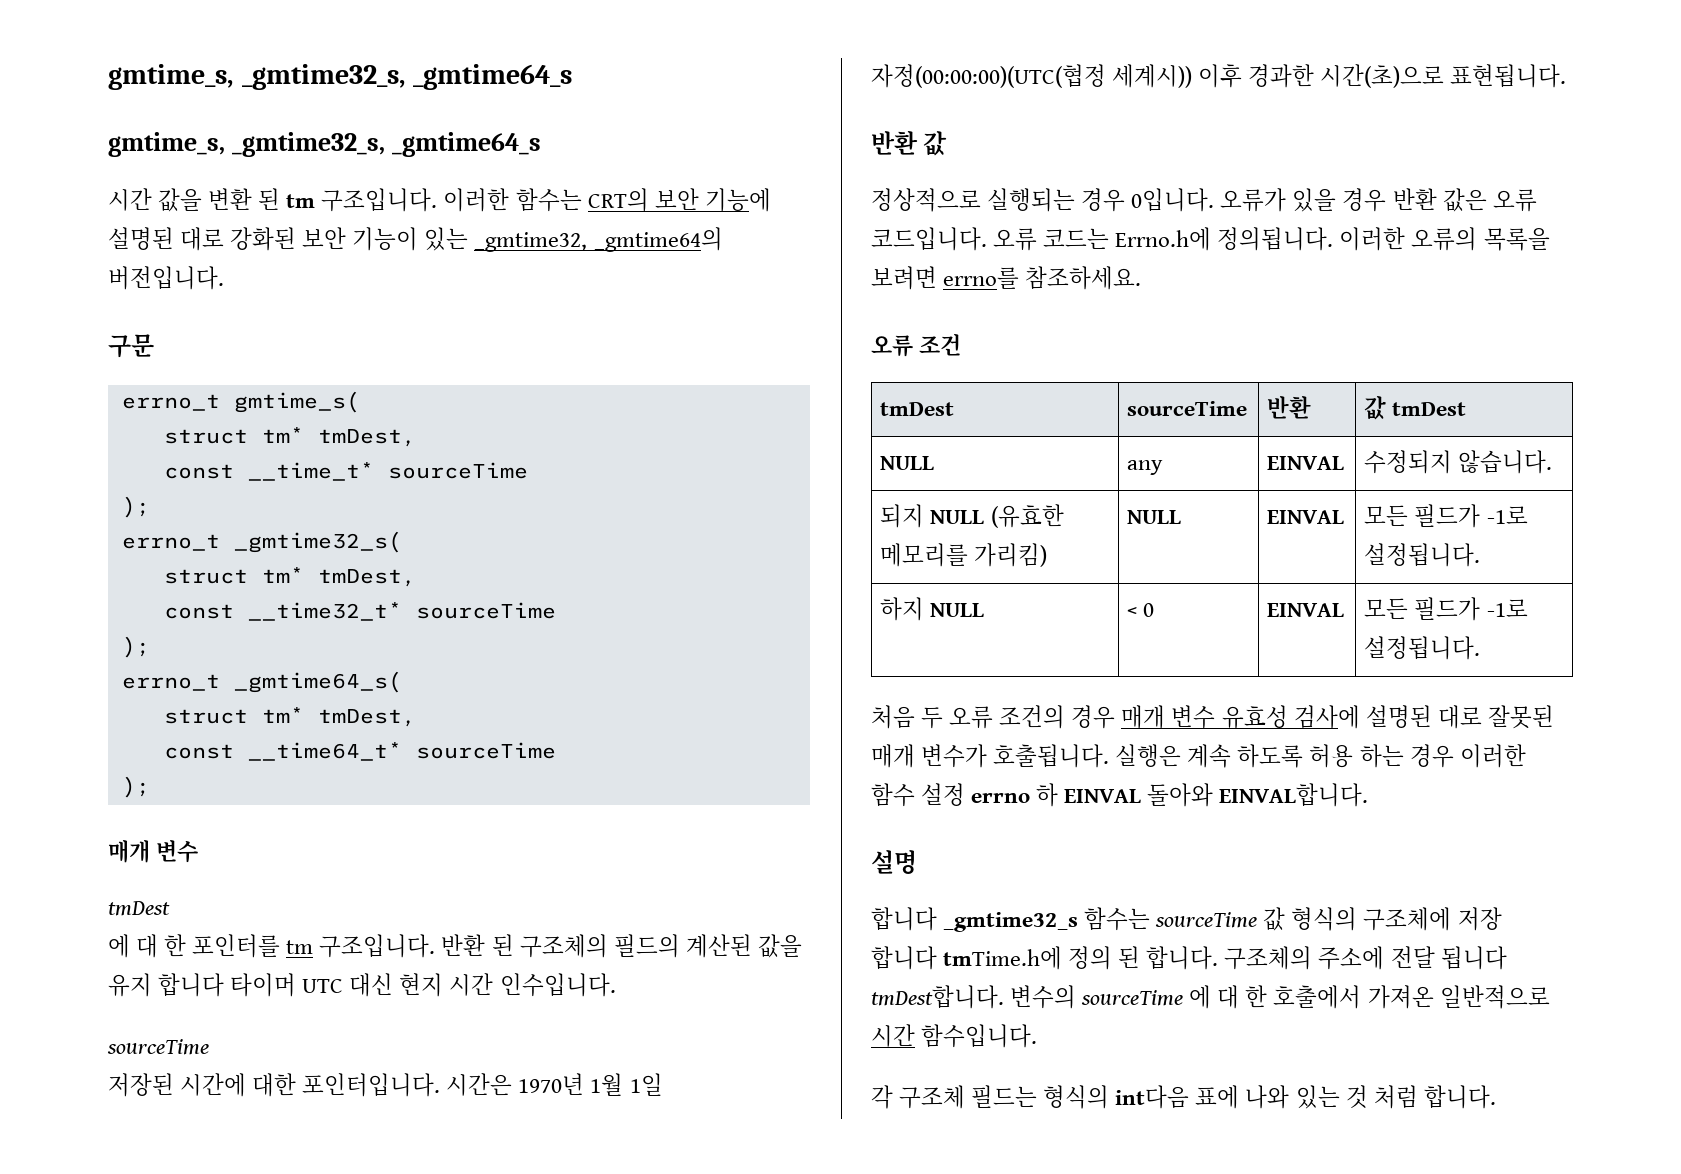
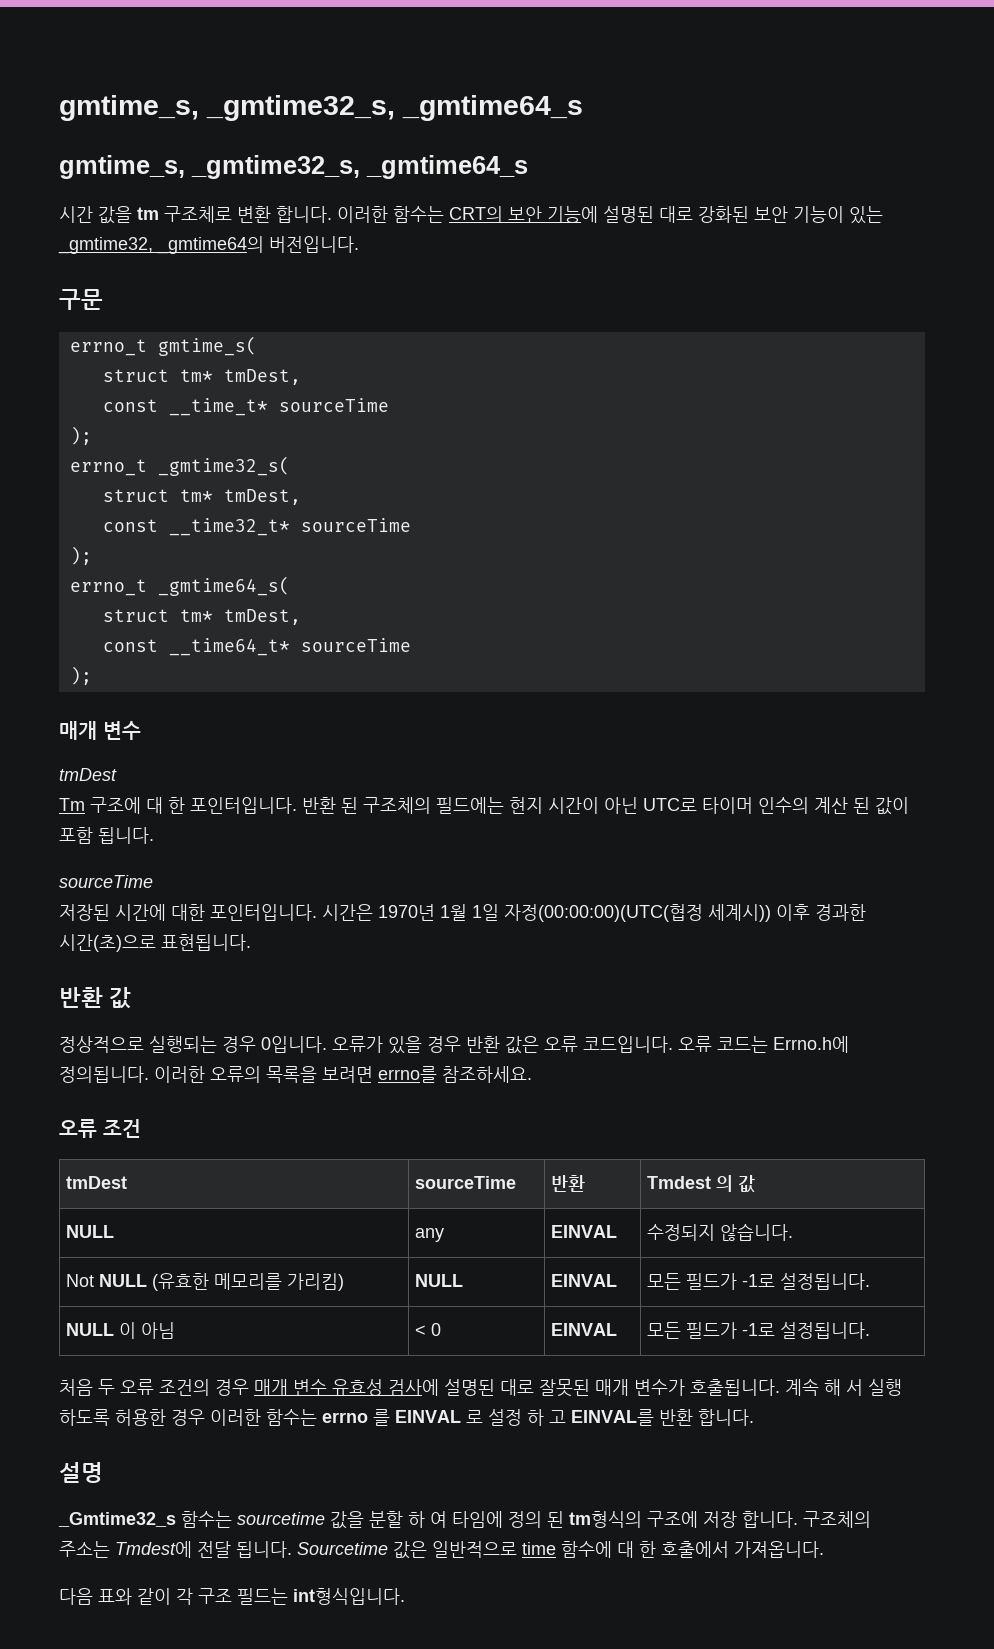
[208,188,438,212] 변환 된 tm 구조입니다. -> [137,206,332,223] tm 구조체로 변환 합니다.
[108,934,802,958] [108,973,616,997] 에 대 한 포인터를 tm 구조입니다. 반환 된 구조체의 필드의 계산된 값을 유지 합니다 타이머 UTC 대신 현지 시간 인수입니다. -> [59,797,909,815] [59,827,154,844] Tm 구조에 대 한 포인터입니다. 반환 된 구조체의 필드에는 현지 시간이 아닌 UTC로 타이머 인수의 계산 된 값이 포함 됩니다.
[1364,396,1467,420] 값 tmDest -> [647,1175,756,1193] Tmdest 의 값
[880,504,925,528] 되지 -> [66,1274,95,1287] Not
[880,597,985,621] 하지 NULL -> [66,1322,176,1339] NULL 이 아님
[1115,744,1526,768] [871,783,1369,807] [871,850,917,874] [871,907,1502,932] [871,946,1507,970] [871,985,1550,1009] [871,1024,1038,1048] [871,1085,1496,1109] 실행은 계속 하도록 허용 하는 경우 이러한 함수 설정 errno 하 EINVAL 돌아와 EINVAL합니다. // 설명 // 합니다 _gmtime32_s 함수는 sourceTime 값 형식의 구조체에 저장 합니다 tmTime.h에 정의 된 합니다. 구조체의 주소에 전달 됩니다 tmDest합니다. 변수의 sourceTime 에 대 한 호출에서 가져온 일반적으로 시간 함수입니다. // 각 구조체 필드는 형식의 int다음 표에 나와 있는 것 처럼 합니다. -> [785,1378,902,1396] [59,1409,754,1426] [59,1462,103,1483] [58,1511,871,1529] [59,1541,824,1559] [59,1588,405,1605] 계속 해 서 실행 하도록 허용한 경우 이러한 함수는 errno 를 EINVAL 로 설정 하 고 EINVAL를 반환 합니다. // 설명 // _Gmtime32_s 함수는 sourcetime 값을 분할 하 여 타임에 정의 된 tm형식의 구조에 저장 합니다. 구조체의 주소는 Tmdest에 전달 됩니다. Sourcetime 값은 일반적으로 time 함수에 대 한 호출에서 가져옵니다. // 다음 표와 같이 각 구조 필드는 int형식입니다.

